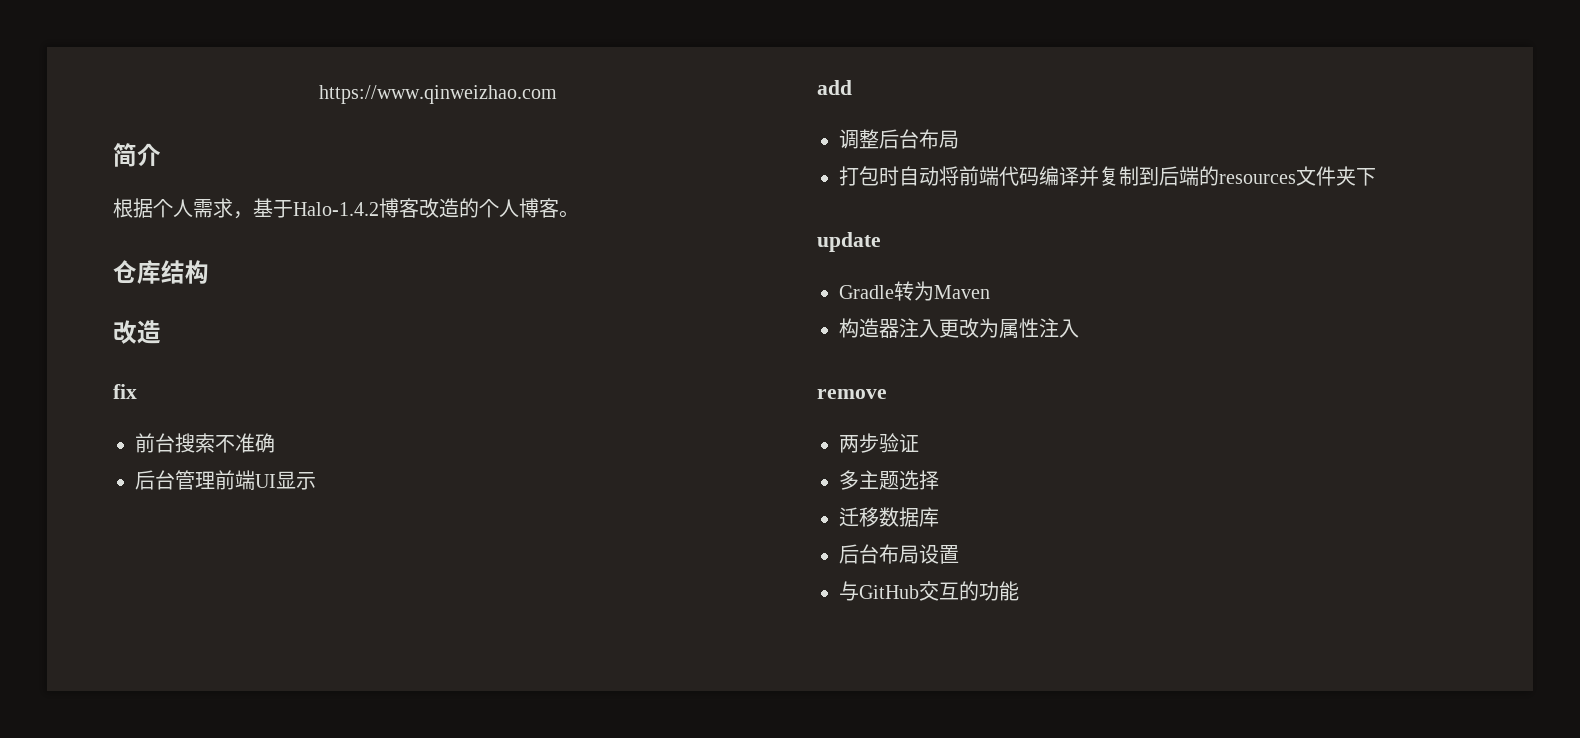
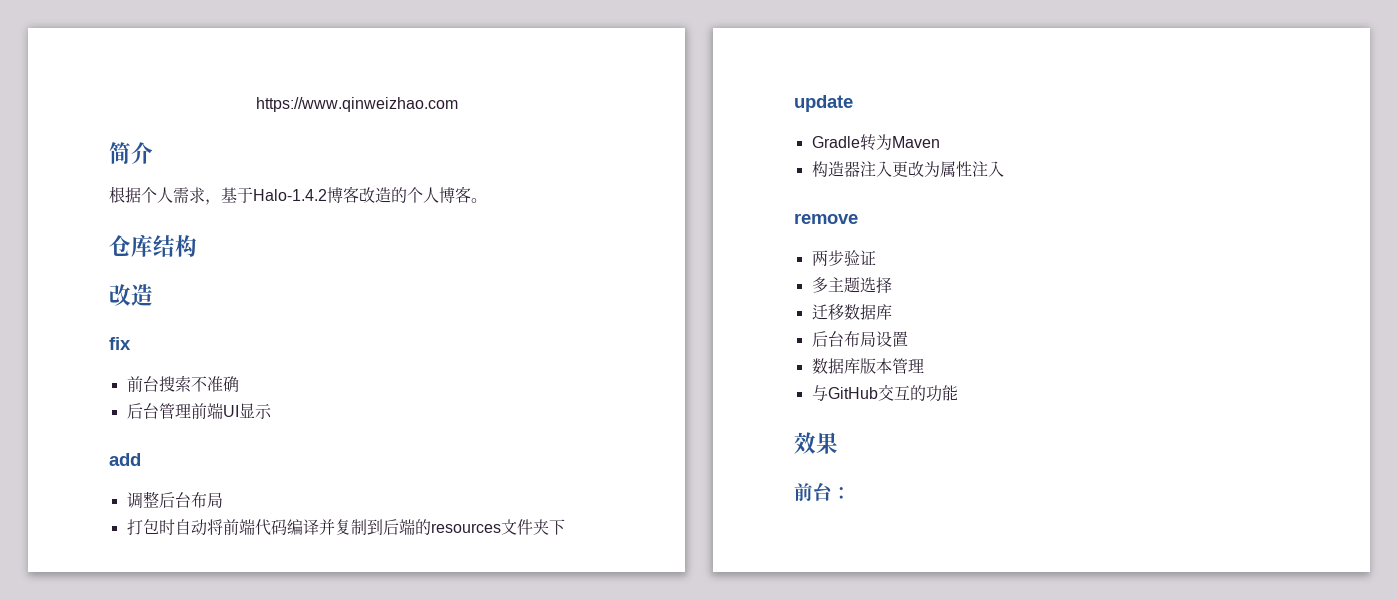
(959, 554) none -> [811,358,924,374] // 数据库版本管理
(1019, 591) none -> [794,432,838,454] [794,482,851,501] // 效果 // 前台：

